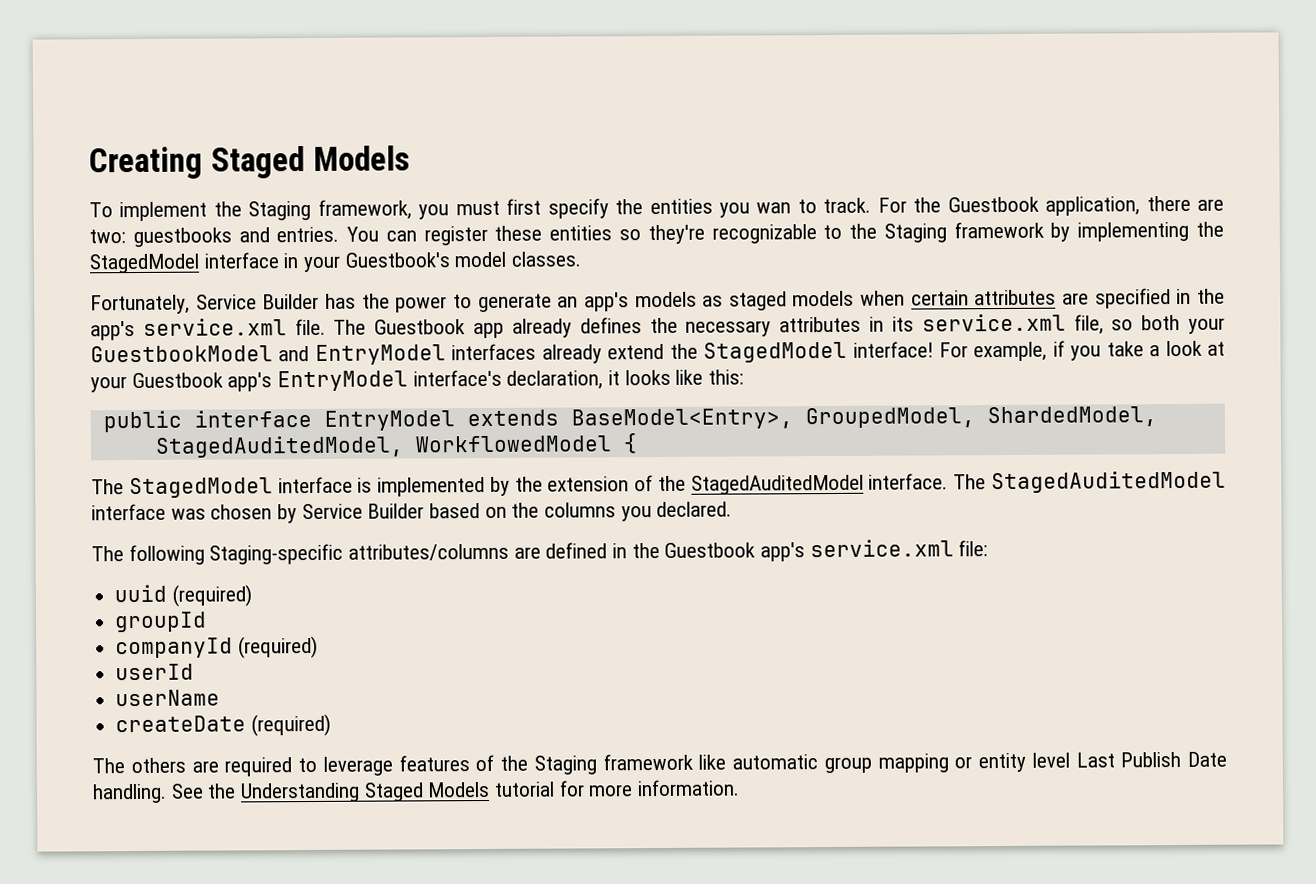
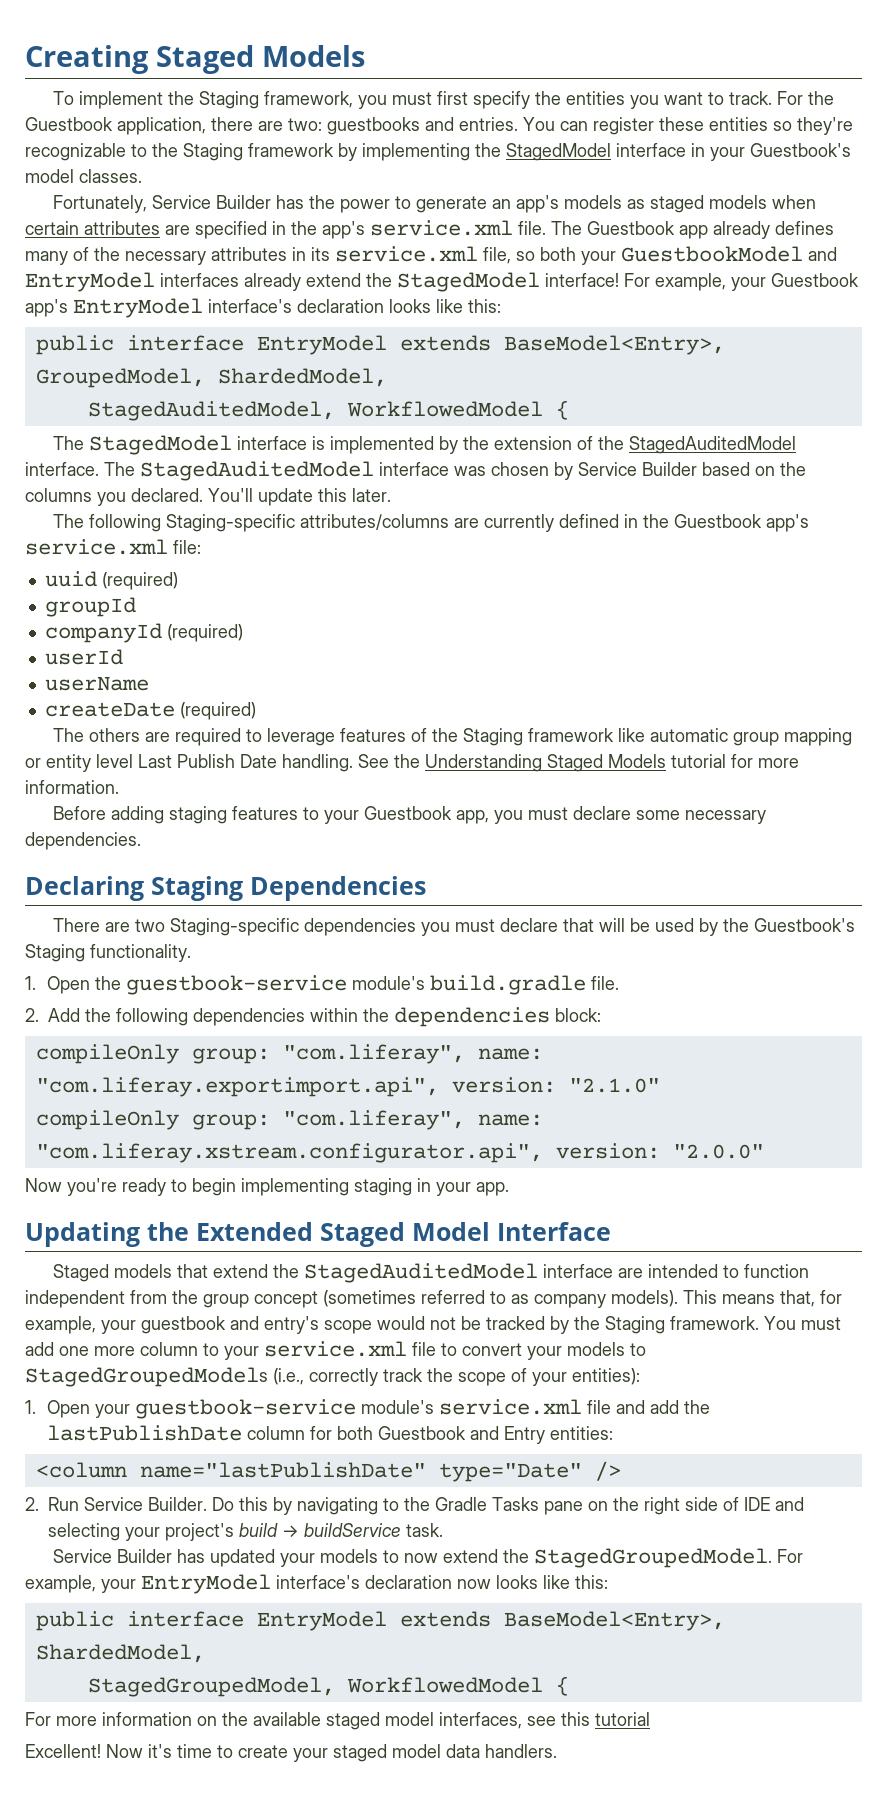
[756,202,792,214] wan -> [664,92,704,105] want
(642, 325) none -> [25,247,89,265] many of
[1052,340,1225,361] if you take a look at -> (726, 282) none
[506,370,621,390] declaration, it -> [297,299,384,313] declaration
(733, 509) none -> [208,488,391,506] You'll update this later.
(541, 552) none -> [484,514,555,532] currently
(741, 788) none -> [53,806,767,824] [25,832,141,850] [25,876,426,901] [53,918,856,936] [25,944,191,962] [25,975,620,995] [25,1007,601,1027] [35,1044,543,1064] [35,1077,660,1097] [35,1110,543,1130] [35,1143,764,1163] [25,1178,509,1196] [25,1222,611,1247] [53,1263,810,1283] [25,1290,842,1308] [25,1316,841,1334] [25,1341,646,1360] [25,1367,640,1387] [25,1399,711,1419] [47,1425,614,1444] [35,1461,621,1482] [25,1497,804,1515] [48,1523,443,1541] [53,1548,804,1568] [25,1574,608,1594] [35,1611,725,1631] [35,1644,205,1663] [87,1676,569,1697] [25,1712,650,1730] [25,1744,557,1762] // Before adding staging features to your Guestbook app, you must declare some necessary dependencies. // Declaring Staging Dependencies // There are two Staging-specific dependencies you must declare that will be used by the Guestbook's Staging functionality. // 1. Open the guestbook-service module's build.gradle file. // 2. Add the following dependencies within the dependencies block: // compileOnly group: "com.liferay", name: "com.liferay.exportimport.api", version: "2.1.0" // compileOnly group: "com.liferay", name: "com.liferay.xstream.configurator.api", version: "2.0.0" // Now you're ready to begin implementing staging in your app. // Updating the Extended Staged Model Interface // Staged models that extend the StagedAuditedModel interface are intended to function independent from the group concept (sometimes referred to as company models). This means that, for example, your guestbook and entry's scope would not be tracked by the Staging framework. You must add one more column to your service.xml file to convert your models to StagedGroupedModels (i.e., correctly track the scope of your entities): // 1. Open your guestbook-service module's service.xml file and add the lastPublishDate column for both Guestbook and Entry entities: // <column name="lastPublishDate" type="Date" /> // 2. Run Service Builder. Do this by navigating to the Gradle Tasks pane on the right side of IDE and selecting your project's build → buildService task. // Service Builder has updated your models to now extend the StagedGroupedModel. For example, your EntryModel interface's declaration now looks like this: // public interface EntryModel extends BaseModel<Entry>, ShardedModel, // StagedGroupedModel, WorkflowedModel { // For more information on the available staged model interfaces, see this tutorial // Excellent! Now it's time to create your staged model data handlers.

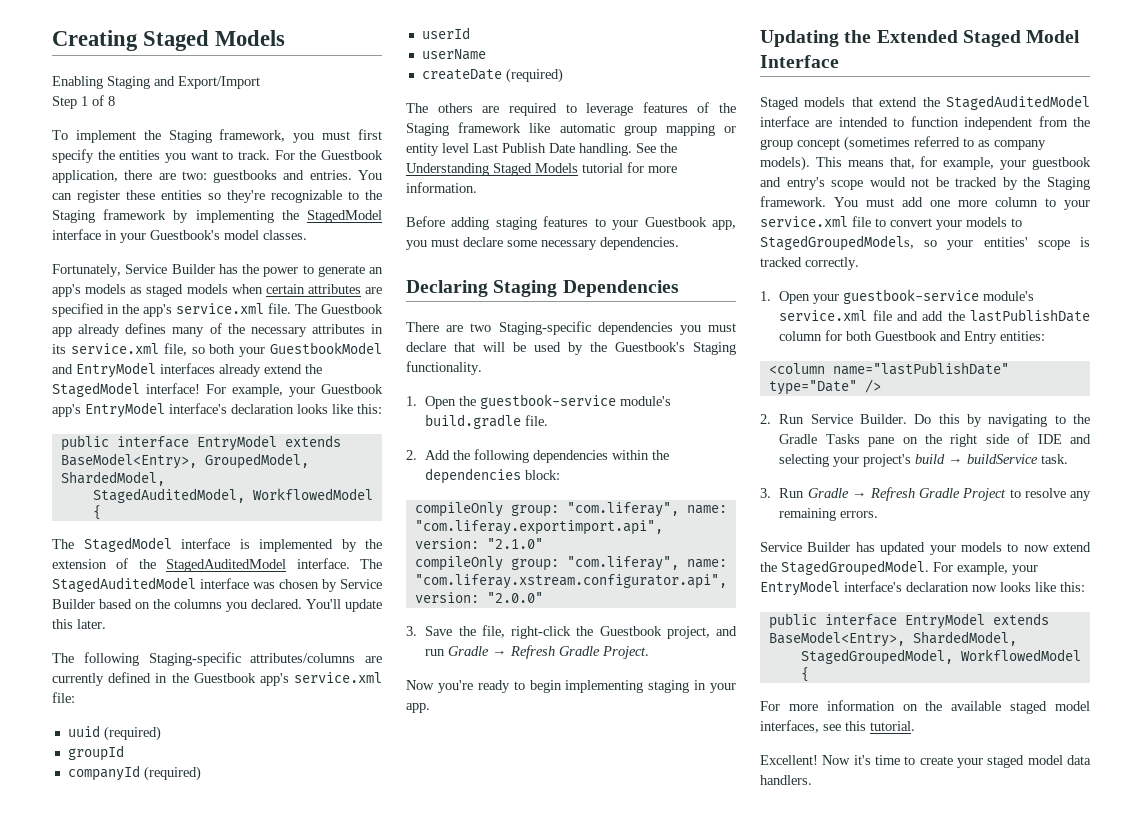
(365, 56) none -> [52,76,260,89] [52,95,115,109] // Enabling Staging and Export/Import // Step 1 of 8
(764, 1151) none -> [406,625,737,639] [425,645,650,659] // 3. Save the file, right-click the Guestbook project, and run Gradle → Refresh Gradle Project.
[25,1367,640,1387] StagedGroupedModels (i.e., correctly track the scope of your entities): -> [760,235,1090,251] [760,257,859,270] StagedGroupedModels, so your entities' scope is tracked correctly.
(443, 1530) none -> [760,487,1091,501] [779,508,879,521] // 3. Run Gradle → Refresh Gradle Project to resolve any remaining errors.
[595,1712,650,1726] tutorial -> [870,721,915,731] tutorial.

